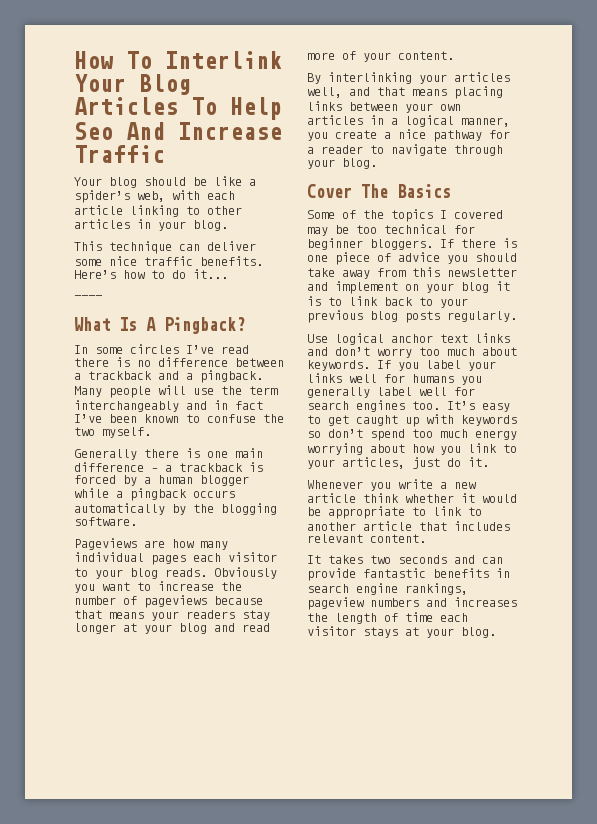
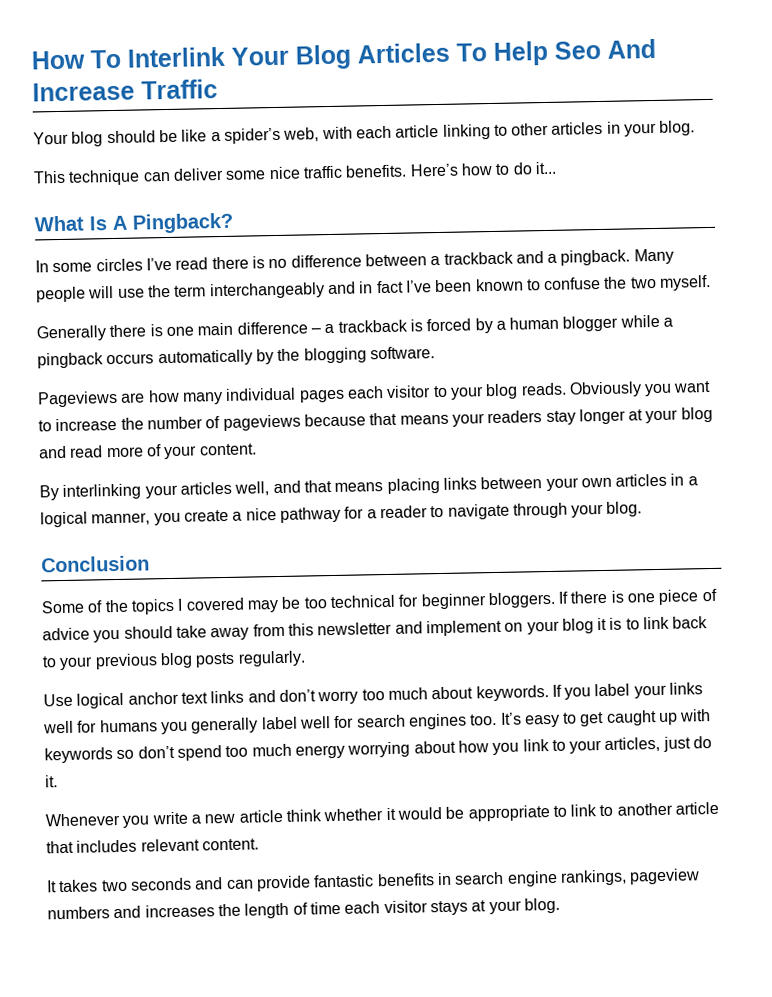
[74,295,102,299] // ———— -> (557, 168) none
[307,184,451,198] Cover The Basics -> [41,555,150,573] Conclusion

